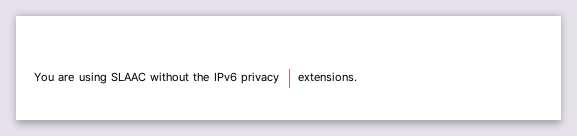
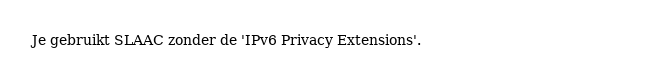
[34,72,357,84] You are using SLAAC without the IPv6 privacy extensions. -> [30,34,421,48] Je gebruikt SLAAC zonder de 'IPv6 Privacy Extensions'.

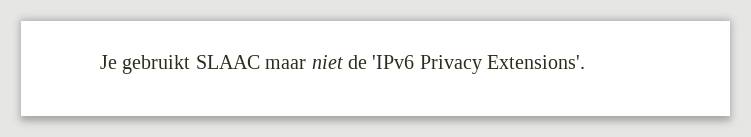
[168,34,216,45] zonder -> [265,55,343,69] maar niet

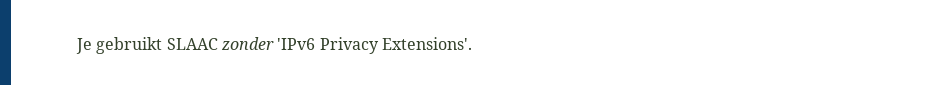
[265,55,367,69] maar niet de -> [220,37,274,50] zonder

